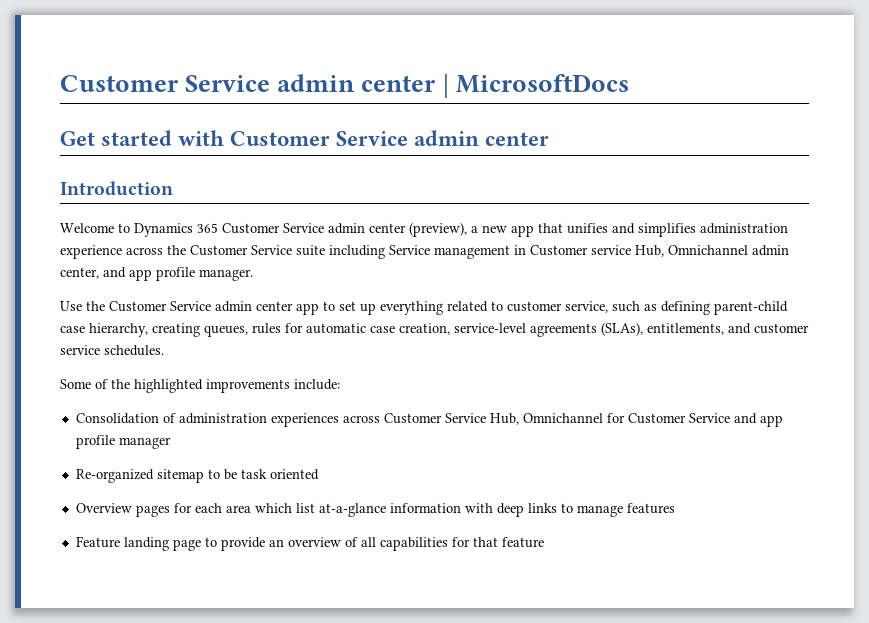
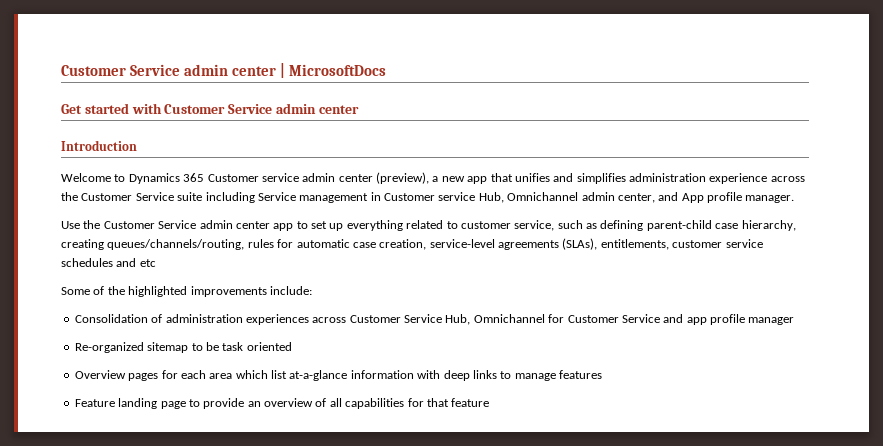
[283,223,324,233] Service -> [261,173,299,182] service
[129,269,152,281] app -> [681,193,704,203] App
[204,325,248,337] queues, -> [107,239,245,250] queues/channels/routing,
[728,323,751,334] and -> (669, 244) none
[104,345,164,356] schedules. -> [61,258,156,267] schedules and etc

